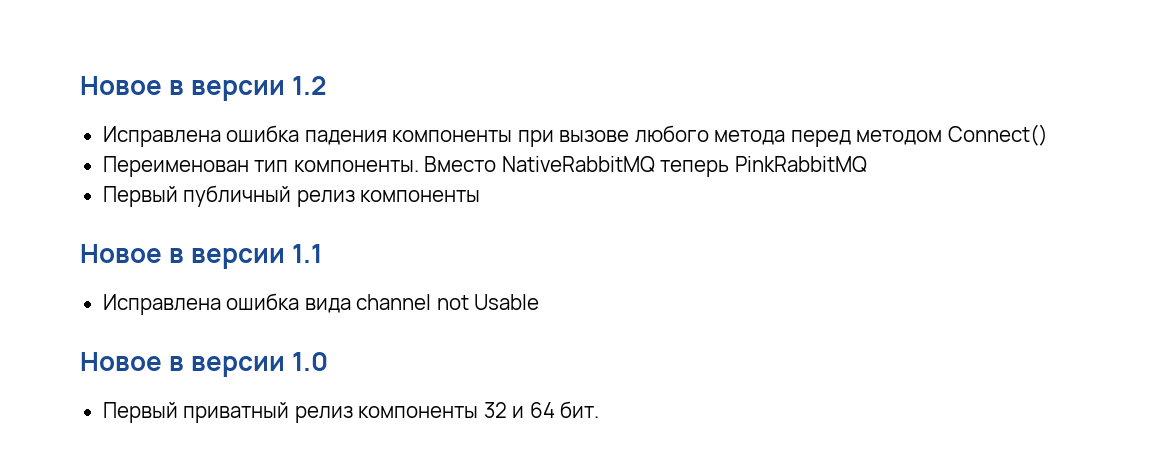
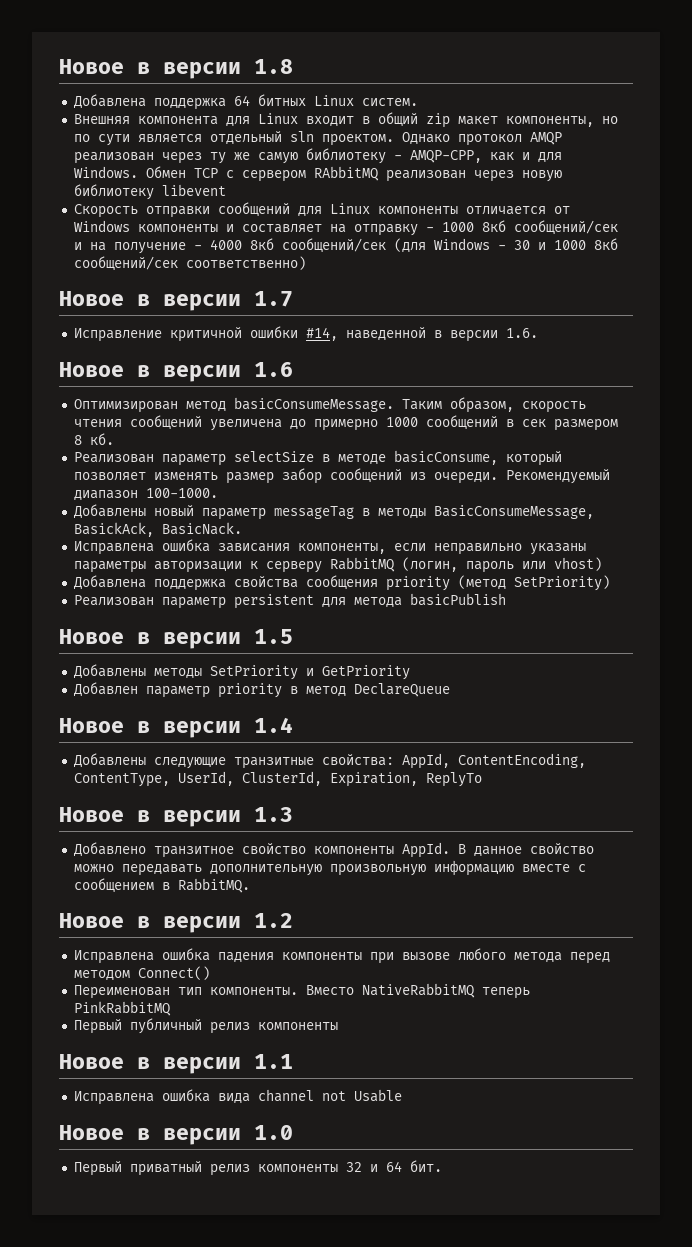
[80,76,286,101] Новое в версии -> [59,59,293,79] [73,94,418,110] [73,112,618,128] [73,131,562,146] [73,148,562,164] [73,166,562,182] [73,184,226,200] [73,202,570,218] [73,220,618,236] [73,238,618,254] [73,256,306,270] [59,291,293,311] [73,326,538,342] [59,362,293,382] [73,397,586,413] [73,415,618,431] [73,433,114,445] [73,450,562,466] [73,468,610,484] [73,488,218,500] [73,504,594,520] [73,522,242,537] [73,539,586,555] [73,557,602,573] [73,575,610,591] [73,593,506,609] [59,629,293,649] [73,664,410,680] [73,682,450,698] [59,717,293,738] [73,753,586,769] [73,771,482,787] [59,807,293,827] [73,842,594,858] [73,860,586,876] [73,878,250,893] [59,913,241,933] Новое в версии 1.8 // Добавлена поддержка 64 битных Linux систем. // Внешняя компонента для Linux входит в общий zip макет компоненты, но по сути является отдельный sln проектом. Однако протокол AMQP реализован через ту же самую библиотеку - AMQP-CPP, как и для Windows. Обмен TCP с сервером RAbbitMQ реализован через новую библиотеку libevent // Скорость отправки сообщений для Linux компоненты отличается от Windows компоненты и составляет на отправку - 1000 8кб сообщений/сек и на получение - 4000 8кб сообщений/сек (для Windows - 30 и 1000 8кб сообщений/сек соответственно) // Новое в версии 1.7 // Исправление критичной ошибки #14, наведенной в версии 1.6. // Новое в версии 1.6 // Оптимизирован метод basicConsumeMessage. Таким образом, скорость чтения сообщений увеличена до примерно 1000 сообщений в сек размером 8 кб. // Реализован параметр selectSize в методе basicConsume, который позволяет изменять размер забор сообщений из очереди. Рекомендуемый диапазон 100-1000. // Добавлены новый параметр messageTag в методы BasicConsumeMessage, BasickAck, BasicNack. // Исправлена ошибка зависания компоненты, если неправильно указаны параметры авторизации к серверу RabbitMQ (логин, пароль или vhost) // Добавлена поддержка свойства сообщения priority (метод SetPriority) // Реализован параметр persistent для метода basicPublish // Новое в версии 1.5 // Добавлены методы SetPriority и GetPriority // Добавлен параметр priority в метод DeclareQueue // Новое в версии 1.4 // Добавлены следующие транзитные свойства: AppId, ContentEncoding, ContentType, UserId, ClusterId, Expiration, ReplyTo // Новое в версии 1.3 // Добавлено транзитное свойство компоненты AppId. В данное свойство можно передавать дополнительную произвольную информацию вместе с сообщением в RabbitMQ. // Новое в версии

